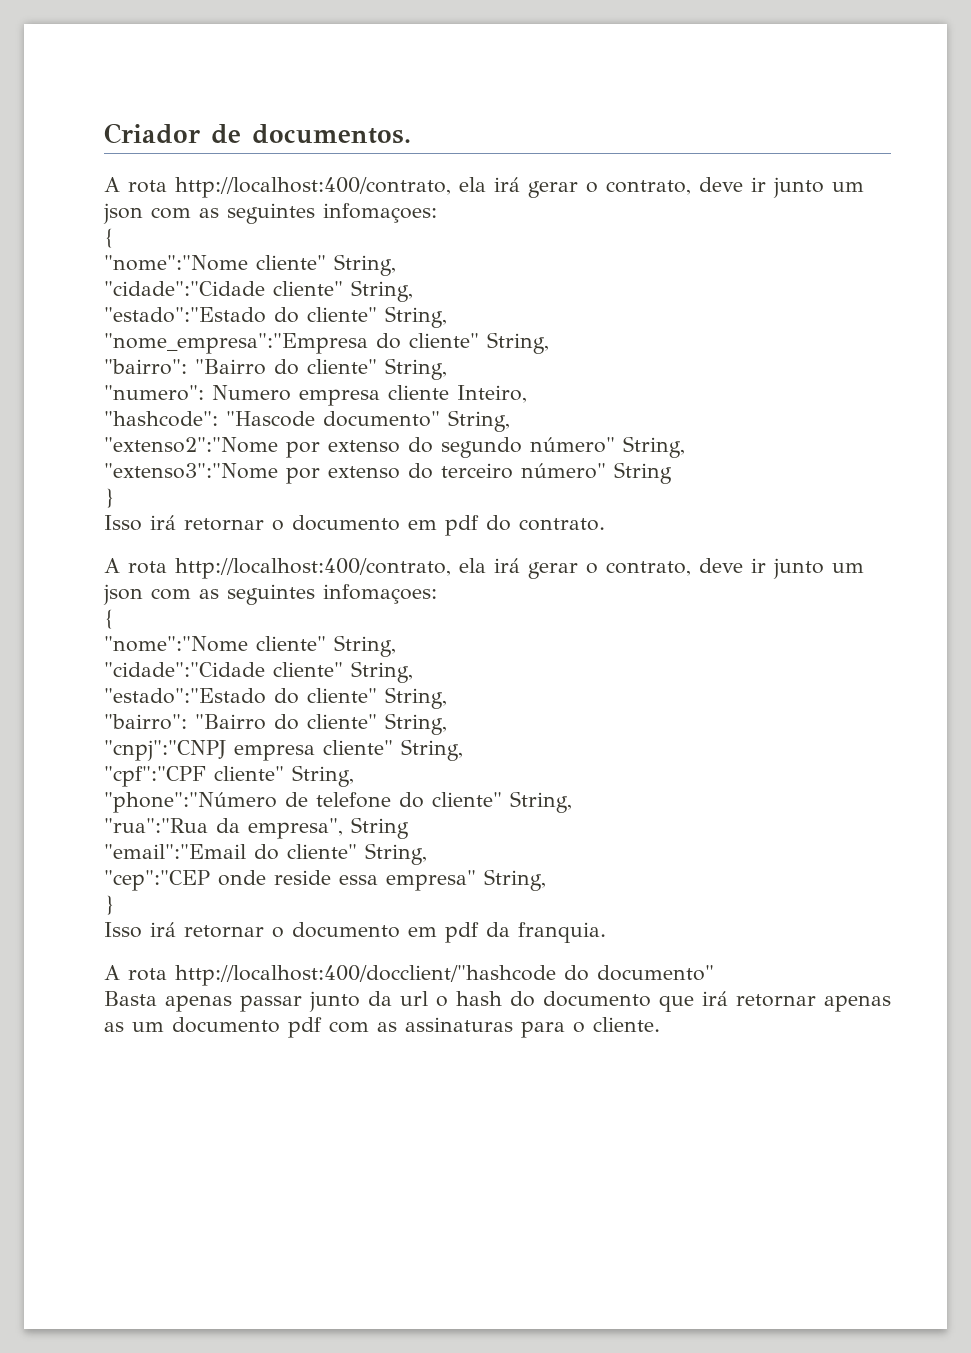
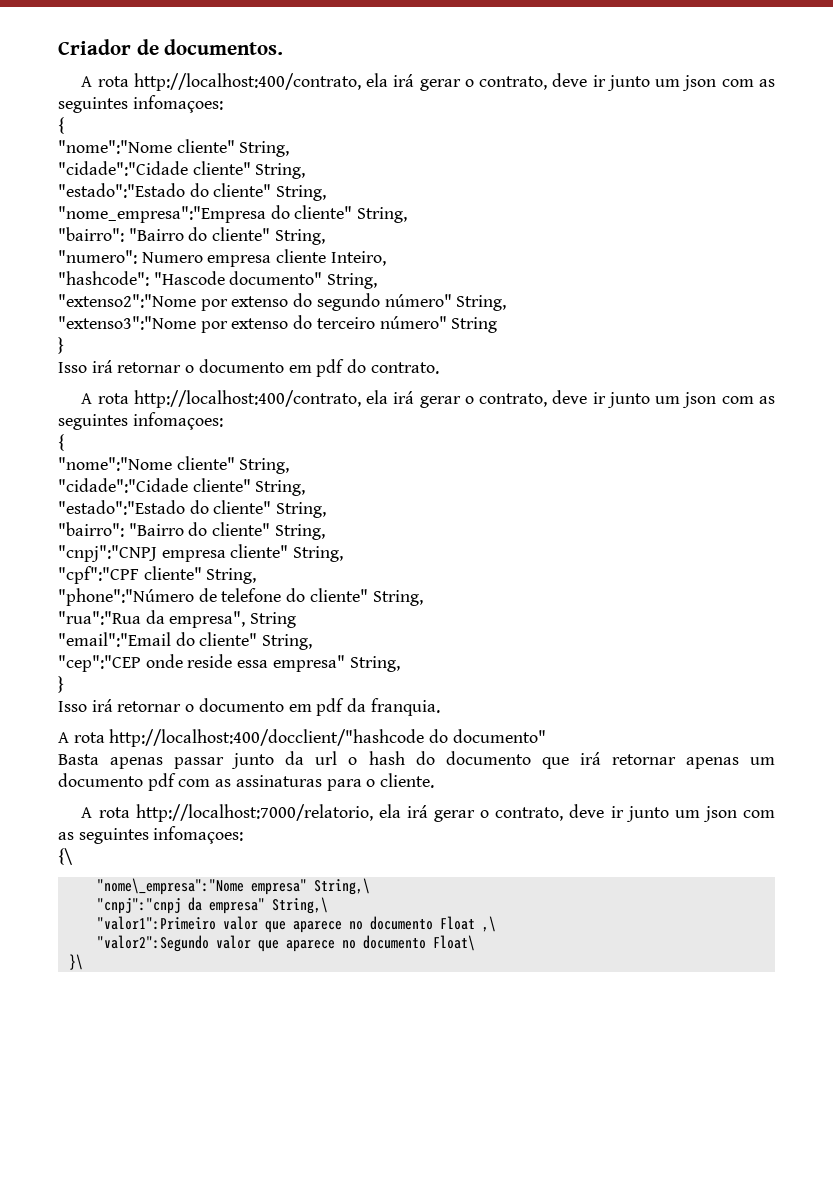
[104,1022,124,1032] as -> (739, 763) none
(660, 1024) none -> [81,804,775,822] [58,826,244,844] [58,848,72,865] [96,878,370,895] [96,897,328,914] [96,916,496,933] [96,935,475,952] [68,954,83,970] // A rota http://localhost:7000/relatorio, ela irá gerar o contrato, deve ir junto um json com as seguintes infomaçoes: // {\ // "nome\_empresa":"Nome empresa" String,\ // "cnpj":"cnpj da empresa" String,\ // "valor1":Primeiro valor que aparece no documento Float ,\ // "valor2":Segundo valor que aparece no documento Float\ // }\

